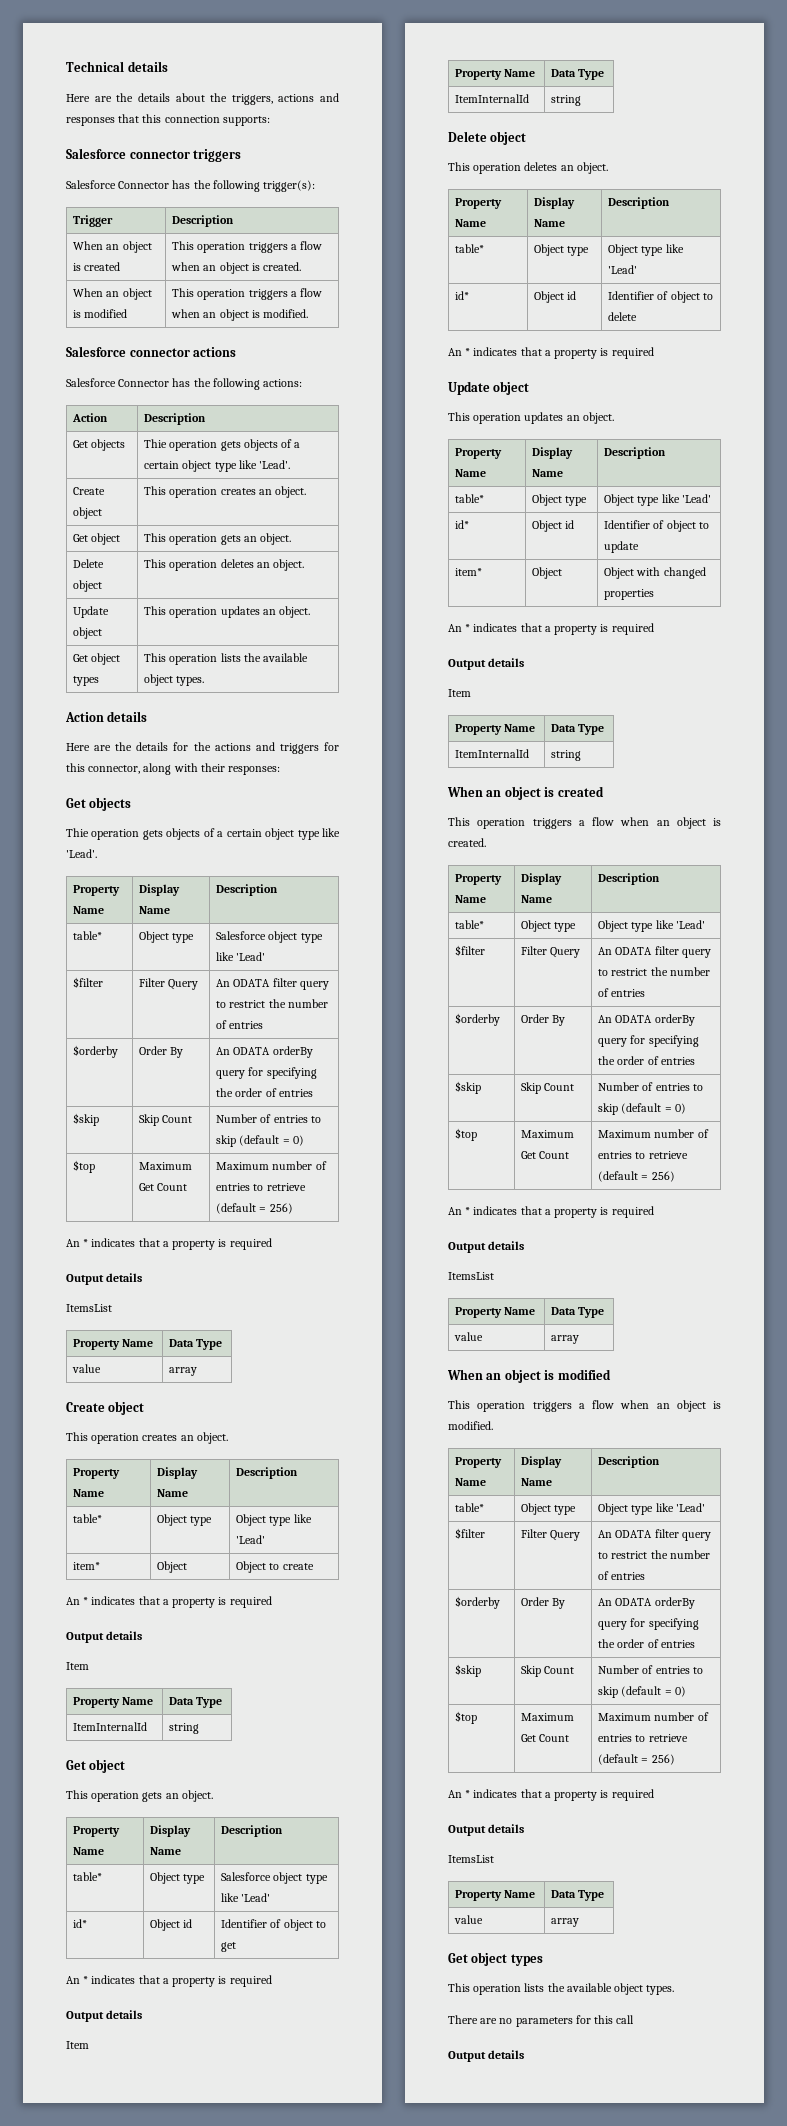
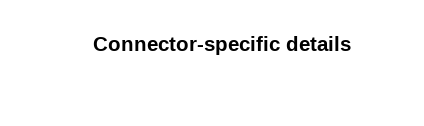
[66,61,168,72] [66,93,339,105] [66,114,270,126] [66,148,242,162] [66,180,316,192] [73,215,114,227] [172,215,235,227] [73,241,152,253] [73,262,121,271] [172,241,322,253] [171,262,301,274] [73,288,152,300] [73,309,128,318] [172,288,322,300] [171,309,308,321] [66,346,237,357] [66,378,303,390] [72,413,109,422] [144,413,207,425] [73,439,126,451] [144,439,301,451] [144,460,290,472] [73,487,106,495] [73,507,103,519] [144,486,306,498] [73,533,121,545] [144,533,291,545] [73,559,105,568] [73,580,103,592] [144,559,304,571] [73,606,110,618] [73,627,103,639] [144,606,310,618] [73,653,121,665] [73,676,100,686] [144,653,308,665] [144,674,205,686] [65,711,148,722] [66,742,339,754] [66,763,281,775] [66,797,132,811] [66,828,340,840] [66,849,97,858] [73,885,121,896] [73,906,105,914] [139,884,181,896] [139,906,171,914] [216,884,279,896] [73,931,103,940] [139,931,195,943] [216,931,323,943] [216,952,266,961] [73,977,104,988] [139,978,199,990] [216,978,329,990] [216,999,328,1008] [216,1020,264,1029] [73,1045,119,1058] [139,1046,184,1058] [216,1046,313,1058] [216,1067,317,1079] [216,1088,313,1097] [73,1113,100,1126] [139,1114,193,1126] [216,1114,321,1123] [216,1135,304,1147] [73,1160,96,1173] [139,1162,193,1170] [139,1183,188,1191] [216,1161,327,1170] [216,1183,306,1191] [216,1203,293,1214] [66,1238,272,1250] [66,1273,143,1285] [66,1304,112,1312] [73,1339,154,1350] [169,1339,223,1350] [72,1364,102,1373] [169,1367,198,1376] [66,1401,145,1415] [66,1432,228,1444] [73,1468,121,1479] [73,1489,105,1497] [157,1467,199,1479] [157,1489,189,1497] [236,1467,299,1479] [73,1514,103,1523] [157,1514,213,1526] [236,1514,312,1526] [236,1535,266,1544] [73,1562,101,1570] [157,1561,188,1573] [236,1561,314,1573] [66,1596,272,1608] [66,1631,143,1643] [66,1662,89,1670] [73,1697,154,1708] [169,1697,223,1708] [73,1722,148,1731] [169,1723,200,1734] [66,1759,126,1773] [66,1790,213,1802] [73,1826,121,1837] [73,1847,105,1855] [150,1825,192,1837] [150,1847,182,1855] [221,1825,284,1837] [73,1872,103,1881] [150,1872,206,1884] [221,1872,328,1884] [221,1893,271,1902] [73,1919,88,1928] [150,1919,193,1931] [221,1919,326,1931] [221,1942,237,1952] [66,1975,272,1987] [66,2010,143,2022] [66,2041,89,2049] [455,69,536,80] [551,69,605,80] [455,94,530,103] [551,95,582,106] [448,131,527,145] [448,162,608,174] [455,198,503,209] [455,219,487,227] [534,197,576,209] [534,219,566,227] [608,197,671,209] [455,244,485,253] [534,244,590,256] [608,244,684,256] [608,265,638,274] [455,291,470,300] [534,291,577,303] [608,291,713,303] [608,312,638,321] [448,347,654,359] [448,381,530,395] [448,412,614,424] [455,448,503,459] [455,469,487,477] [532,447,574,459] [532,469,564,477] [604,447,667,459] [455,494,485,503] [532,494,588,506] [604,494,711,506] [455,520,470,529] [532,520,575,532] [604,520,709,532] [604,541,640,553] [455,568,483,576] [532,567,563,579] [604,567,706,579] [604,589,655,600] [448,623,654,635] [448,658,525,670] [448,689,471,697] [455,724,536,735] [551,724,605,735] [455,749,530,758] [551,750,582,761] [447,786,604,800] [448,817,721,829] [448,838,486,847] [455,874,503,885] [455,895,487,903] [521,873,563,885] [521,895,553,903] [598,873,661,885] [455,920,485,929] [521,920,577,932] [598,920,705,932] [455,945,486,956] [521,946,581,958] [598,946,711,958] [598,967,710,976] [598,988,646,997] [455,1013,501,1026] [521,1014,566,1026] [598,1014,695,1026] [598,1035,699,1047] [598,1056,695,1065] [455,1081,482,1094] [521,1082,575,1094] [598,1082,703,1091] [598,1103,686,1115] [455,1128,478,1141] [521,1130,575,1138] [521,1151,570,1159] [598,1129,709,1138] [598,1151,688,1159] [598,1171,675,1182] [448,1206,654,1218] [448,1241,525,1253] [448,1272,494,1280] [455,1307,536,1318] [551,1307,605,1318] [454,1332,484,1341] [551,1335,580,1344] [447,1369,611,1383] [448,1400,721,1412] [448,1421,493,1430] [455,1457,503,1468] [455,1478,487,1486] [521,1456,563,1468] [521,1478,553,1486] [598,1456,661,1468] [455,1503,485,1512] [521,1503,577,1515] [598,1503,705,1515] [455,1528,486,1539] [521,1529,581,1541] [598,1529,711,1541] [598,1550,710,1559] [598,1571,646,1580] [455,1596,501,1609] [521,1597,566,1609] [598,1597,695,1609] [598,1618,699,1630] [598,1639,695,1648] [455,1664,482,1677] [521,1665,575,1677] [598,1665,703,1674] [598,1686,686,1698] [455,1711,478,1724] [521,1713,575,1721] [521,1734,570,1742] [598,1712,709,1721] [598,1734,688,1742] [598,1754,675,1765] [448,1789,654,1801] [448,1824,525,1836] [448,1855,494,1863] [455,1890,536,1901] [551,1890,605,1901] [454,1915,484,1924] [551,1918,580,1927] [448,1952,543,1966] [448,1983,675,1995] [448,2015,635,2027] [448,2050,525,2062] Technical details // Here are the details about the triggers, actions and responses that this connection supports: // Salesforce connector triggers // Salesforce Connector has the following trigger(s): // Trigger | Description // When an object is created | This operation triggers a flow when an object is created. // When an object is modified | This operation triggers a flow when an object is modified. // Salesforce connector actions // Salesforce Connector has the following actions: // Action | Description // Get objects | Thie operation gets objects of a certain object type like 'Lead'. // Create object | This operation creates an object. // Get object | This operation gets an object. // Delete object | This operation deletes an object. // Update object | This operation updates an object. // Get object types | This operation lists the available object types. // Action details // Here are the details for the actions and triggers for this connector, along with their responses: // Get objects // Thie operation gets objects of a certain object type like 'Lead'. // Property Name | Display Name | Description // table* | Object type | Salesforce object type like 'Lead' // $filter | Filter Query | An ODATA filter query to restrict the number of entries // $orderby | Order By | An ODATA orderBy query for specifying the order of entries // $skip | Skip Count | Number of entries to skip (default = 0) // $top | Maximum Get Count | Maximum number of entries to retrieve (default = 256) // An * indicates that a property is required // Output details // ItemsList // Property Name | Data Type // value | array // Create object // This operation creates an object. // Property Name | Display Name | Description // table* | Object type | Object type like 'Lead' // item* | Object | Object to create // An * indicates that a property is required // Output details // Item // Property Name | Data Type // ItemInternalId | string // Get object // This operation gets an object. // Property Name | Display Name | Description // table* | Object type | Salesforce object type like 'Lead' // id* | Object id | Identifier of object to get // An * indicates that a property is required // Output details // Item // Property Name | Data Type // ItemInternalId | string // Delete object // This operation deletes an object. // Property Name | Display Name | Description // table* | Object type | Object type like 'Lead' // id* | Object id | Identifier of object to delete // An * indicates that a property is required // Update object // This operation updates an object. // Property Name | Display Name | Description // table* | Object type | Object type like 'Lead' // id* | Object id | Identifier of object to update // item* | Object | Object with changed properties // An * indicates that a property is required // Output details // Item // Property Name | Data Type // ItemInternalId | string // When an object is created // This operation triggers a flow when an object is created. // Property Name | Display Name | Description // table* | Object type | Object type like 'Lead' // $filter | Filter Query | An ODATA filter query to restrict the number of entries // $orderby | Order By | An ODATA orderBy query for specifying the order of entries // $skip | Skip Count | Number of entries to skip (default = 0) // $top | Maximum Get Count | Maximum number of entries to retrieve (default = 256) // An * indicates that a property is required // Output details // ItemsList // Property Name | Data Type // value | array // When an object is modified // This operation triggers a flow when an object is modified. // Property Name | Display Name | Description // table* | Object type | Object type like 'Lead' // $filter | Filter Query | An ODATA filter query to restrict the number of entries // $orderby | Order By | An ODATA orderBy query for specifying the order of entries // $skip | Skip Count | Number of entries to skip (default = 0) // $top | Maximum Get Count | Maximum number of entries to retrieve (default = 256) // An * indicates that a property is required // Output details // ItemsList // Property Name | Data Type // value | array // Get object types // This operation lists the available object types. // There are no parameters for this call // Output details -> [93,36,351,55] Connector-specific details

